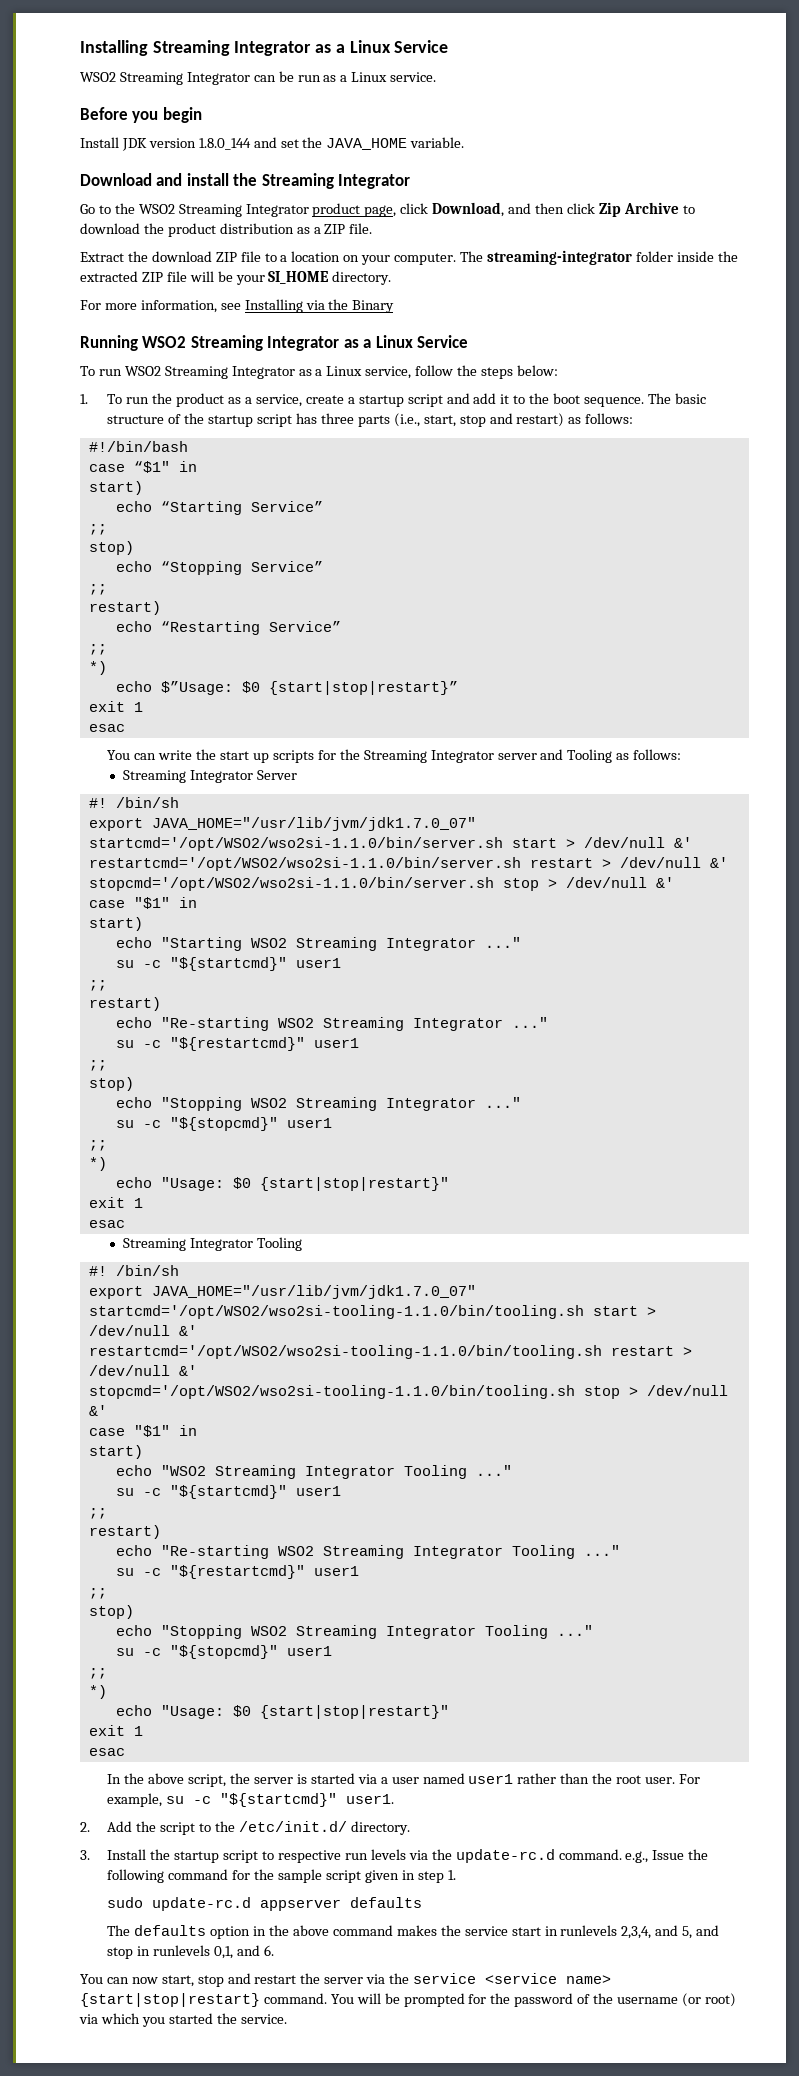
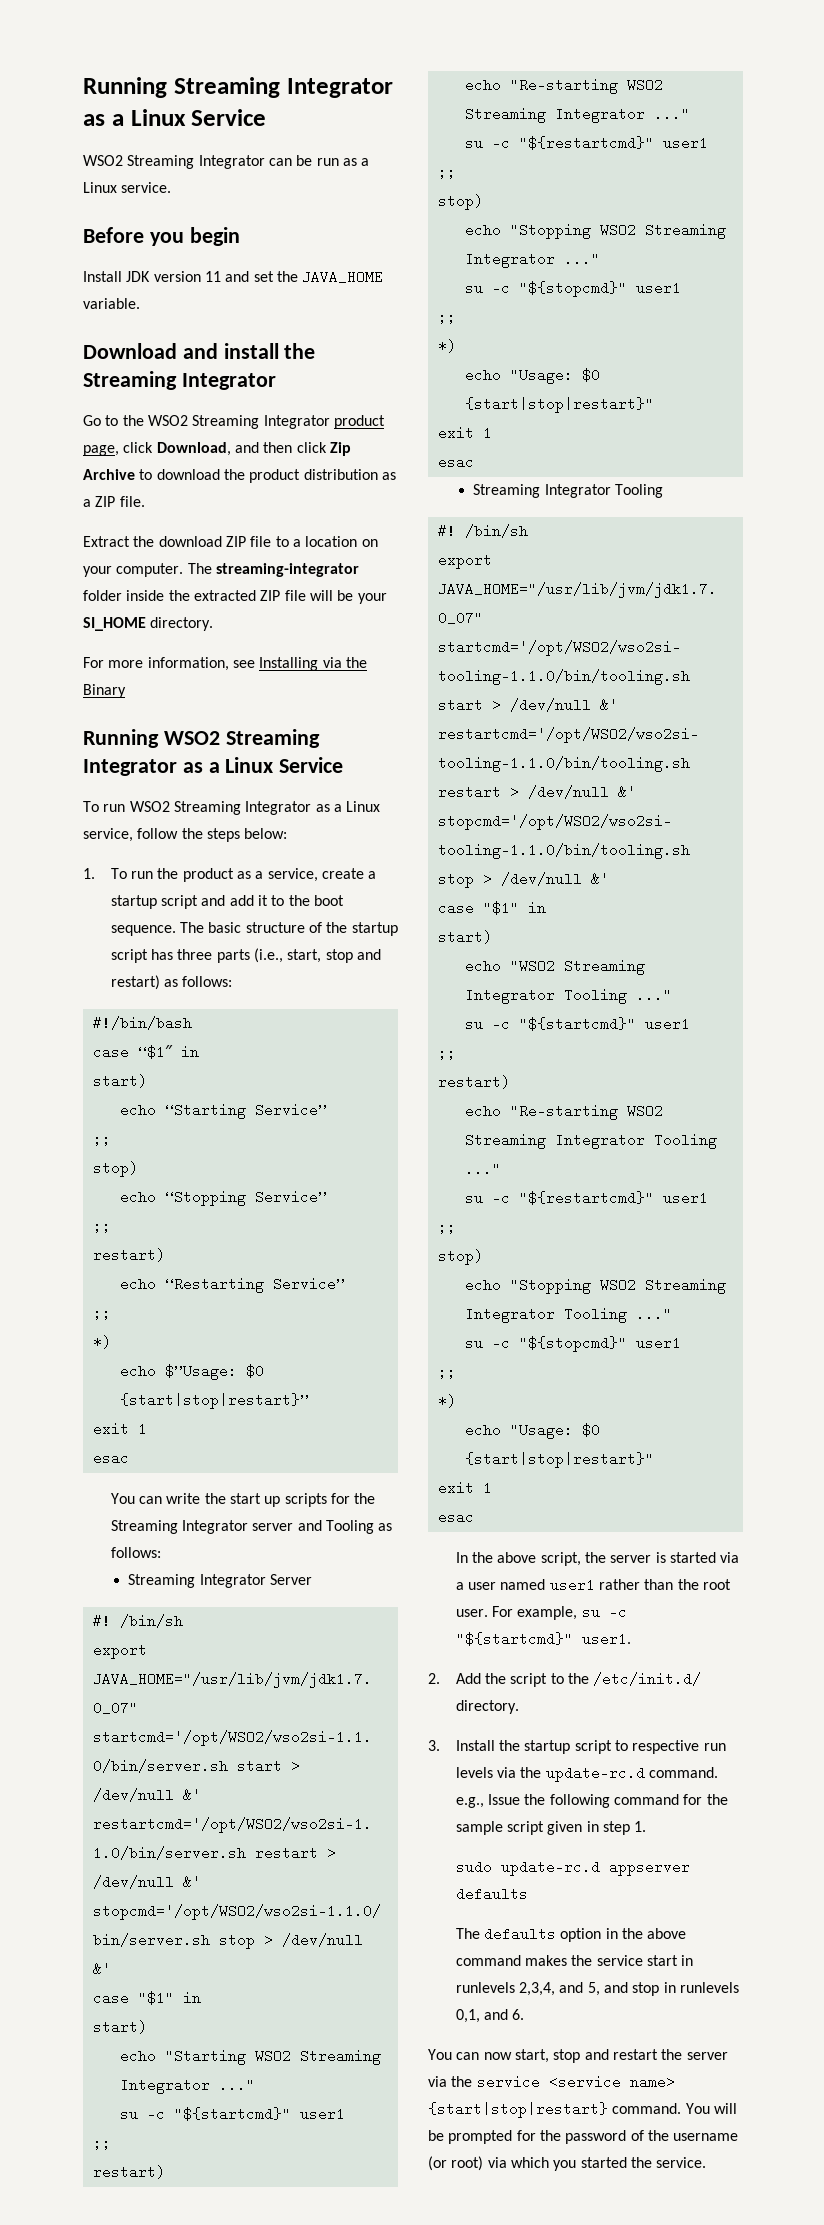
[80,40,148,56] Installing -> [83,77,167,98] Running
[198,138,251,150] 1.8.0_144 -> [204,271,221,282] 11

